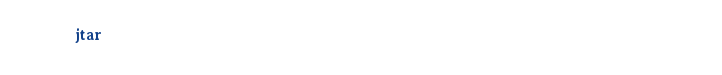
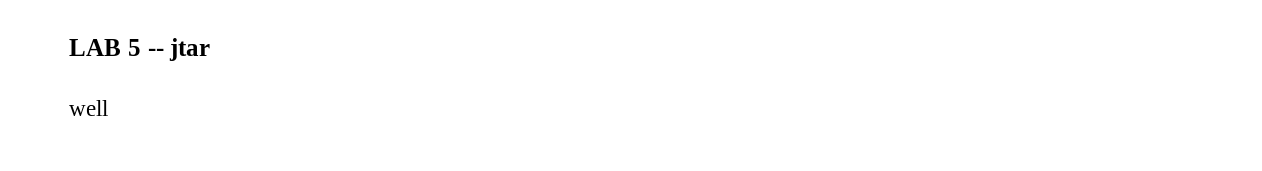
(75, 35) none -> [69,39,164,56] LAB 5 --
(102, 35) none -> [69,100,108,116] // well

